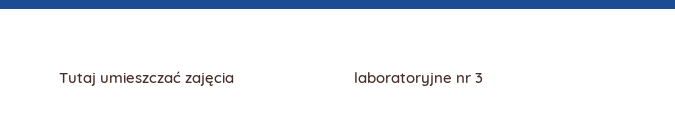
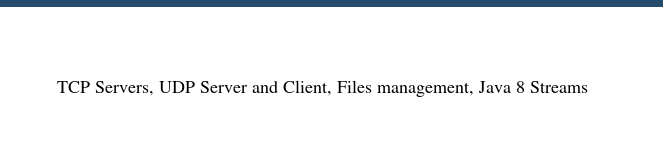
[59,71,484,86] Tutaj umieszczać zajęcia laboratoryjne nr 3 -> [57,80,588,97] TCP Servers, UDP Server and Client, Files management, Java 8 Streams

